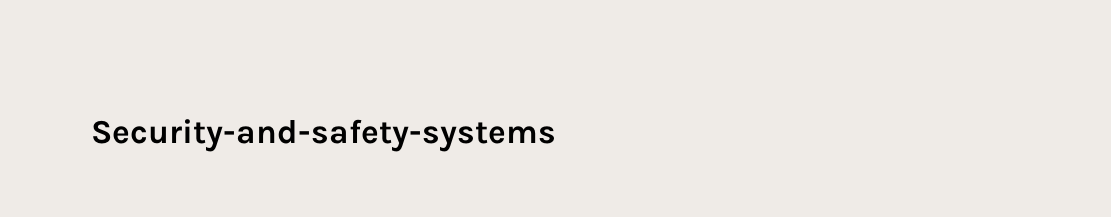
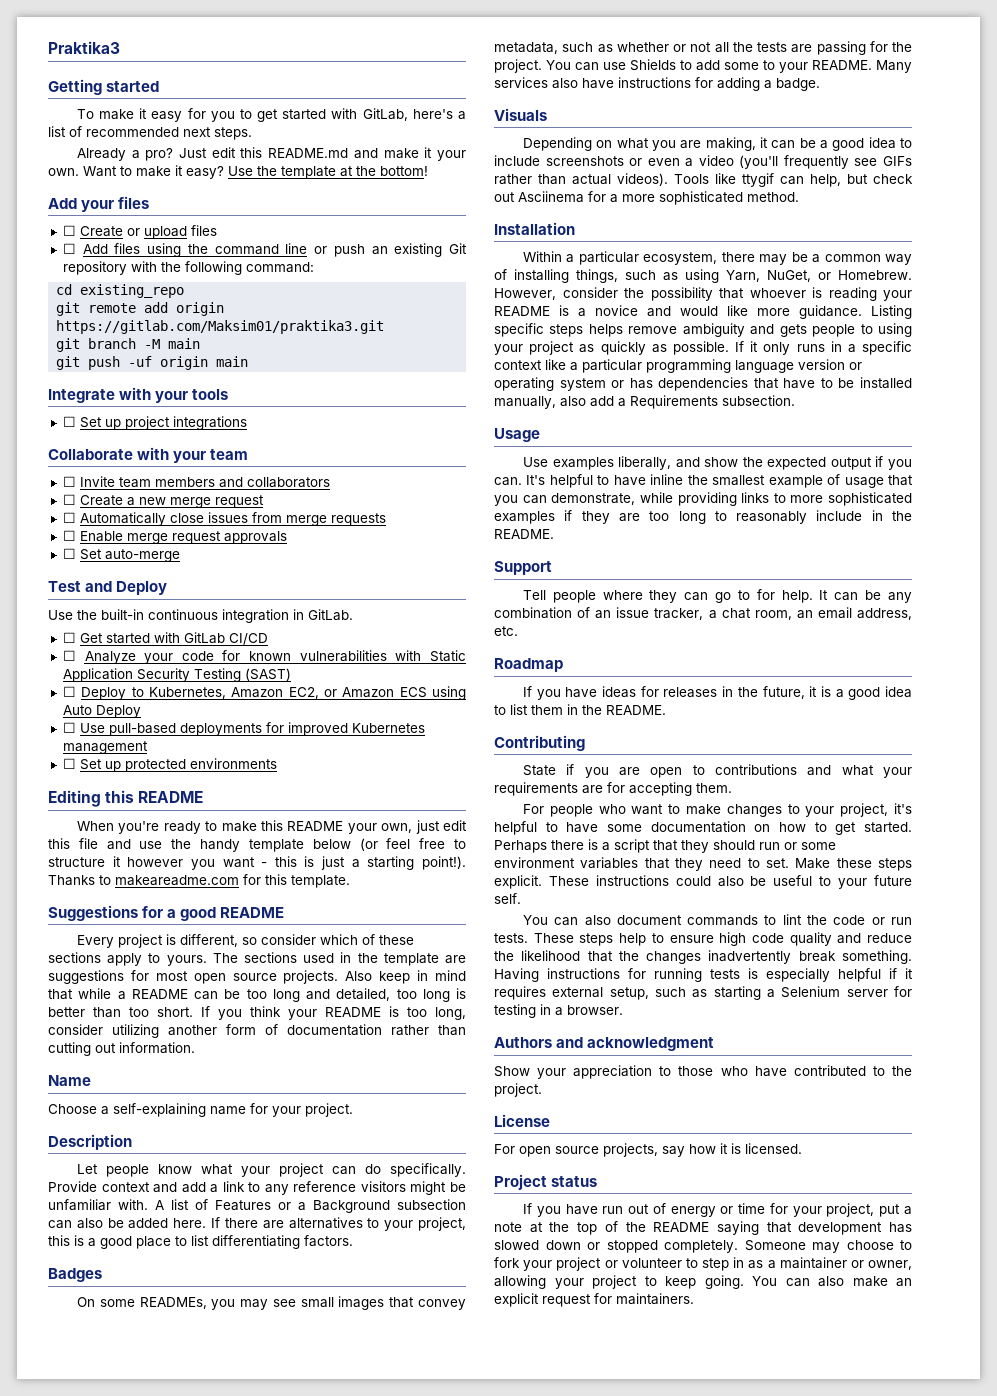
[91,119,556,152] Security-and-safety-systems -> [48,41,120,54] [48,79,160,95] [76,108,466,122] [48,126,252,140] [76,147,466,161] [48,165,428,179] [48,196,150,212] [62,225,217,239] [62,243,468,257] [62,261,314,275] [56,284,185,298] [56,302,225,316] [56,320,385,334] [56,338,201,352] [56,356,249,370] [48,387,229,403] [62,416,247,430] [48,447,249,463] [62,476,330,488] [62,494,264,508] [62,512,386,526] [62,530,287,544] [62,548,180,562] [48,581,168,595] [48,609,353,623] [62,632,268,645] [62,650,467,664] [62,668,291,682] [62,686,467,700] [62,705,141,718] [62,722,425,736] [62,741,148,754] [62,758,277,772] [48,790,204,807] [76,820,468,834] [48,838,466,852] [48,856,466,870] [48,874,350,888] [48,905,285,921] [76,934,414,948] [48,952,466,966] [48,970,467,984] [48,988,466,1002] [48,1006,466,1020] [48,1024,466,1038] [48,1042,195,1056] [48,1075,91,1086] [48,1103,353,1117] [48,1134,132,1150] [76,1163,466,1177] [48,1181,466,1195] [48,1199,466,1213] [48,1217,466,1231] [48,1235,353,1249] [48,1268,102,1282] [76,1296,466,1310] [494,41,912,55] [494,59,912,73] [494,77,820,91] [494,108,547,121] [522,137,912,151] [494,155,912,169] [494,173,913,187] [494,191,799,205] [494,222,575,235] [522,251,912,265] [494,269,912,283] [494,287,912,301] [494,305,912,319] [494,323,912,337] [494,341,912,355] [494,359,862,373] [494,377,912,391] [494,395,795,409] [494,428,540,442] [522,456,913,470] [494,474,913,488] [494,492,912,506] [494,510,912,524] [494,529,554,539] [494,561,552,575] [522,589,912,603] [494,607,912,620] [494,626,518,636] [494,658,563,672] [522,686,913,700] [494,704,666,715] [494,735,585,751] [522,764,912,778] [494,782,732,796] [522,803,912,817] [494,821,912,835] [494,839,836,853] [494,857,912,871] [494,875,913,889] [494,893,521,904] [522,914,912,926] [494,932,912,946] [494,950,912,964] [494,968,913,982] [494,986,912,1000] [494,1004,623,1018] [494,1037,715,1051] [494,1065,912,1079] [494,1083,542,1097] [494,1114,550,1127] [494,1143,802,1157] [494,1174,598,1190] [522,1203,912,1217] [494,1221,912,1235] [494,1240,912,1253] [494,1257,912,1271] [494,1275,912,1289] [494,1293,694,1307] Praktika3 // Getting started // To make it easy for you to get started with GitLab, here's a list of recommended next steps. // Already a pro? Just edit this README.md and make it your own. Want to make it easy? Use the template at the bottom! // Add your files // ☐ Create or upload files // ☐ Add files using the command line or push an existing Git repository with the following command: // cd existing_repo // git remote add origin https://gitlab.com/Maksim01/praktika3.git // git branch -M main // git push -uf origin main // Integrate with your tools // ☐ Set up project integrations // Collaborate with your team // ☐ Invite team members and collaborators // ☐ Create a new merge request // ☐ Automatically close issues from merge requests // ☐ Enable merge request approvals // ☐ Set auto-merge // Test and Deploy // Use the built-in continuous integration in GitLab. // ☐ Get started with GitLab CI/CD // ☐ Analyze your code for known vulnerabilities with Static Application Security Testing (SAST) // ☐ Deploy to Kubernetes, Amazon EC2, or Amazon ECS using Auto Deploy // ☐ Use pull-based deployments for improved Kubernetes management // ☐ Set up protected environments // Editing this README // When you're ready to make this README your own, just edit this file and use the handy template below (or feel free to structure it however you want - this is just a starting point!). Thanks to makeareadme.com for this template. // Suggestions for a good README // Every project is different, so consider which of these sections apply to yours. The sections used in the template are suggestions for most open source projects. Also keep in mind that while a README can be too long and detailed, too long is better than too short. If you think your README is too long, consider utilizing another form of documentation rather than cutting out information. // Name // Choose a self-explaining name for your project. // Description // Let people know what your project can do specifically. Provide context and add a link to any reference visitors might be unfamiliar with. A list of Features or a Background subsection can also be added here. If there are alternatives to your project, this is a good place to list differentiating factors. // Badges // On some READMEs, you may see small images that convey metadata, such as whether or not all the tests are passing for the project. You can use Shields to add some to your README. Many services also have instructions for adding a badge. // Visuals // Depending on what you are making, it can be a good idea to include screenshots or even a video (you'll frequently see GIFs rather than actual videos). Tools like ttygif can help, but check out Asciinema for a more sophisticated method. // Installation // Within a particular ecosystem, there may be a common way of installing things, such as using Yarn, NuGet, or Homebrew. However, consider the possibility that whoever is reading your README is a novice and would like more guidance. Listing specific steps helps remove ambiguity and gets people to using your project as quickly as possible. If it only runs in a specific context like a particular programming language version or operating system or has dependencies that have to be installed manually, also add a Requirements subsection. // Usage // Use examples liberally, and show the expected output if you can. It's helpful to have inline the smallest example of usage that you can demonstrate, while providing links to more sophisticated examples if they are too long to reasonably include in the README. // Support // Tell people where they can go to for help. It can be any combination of an issue tracker, a chat room, an email address, etc. // Roadmap // If you have ideas for releases in the future, it is a good idea to list them in the README. // Contributing // State if you are open to contributions and what your requirements are for accepting them. // For people who want to make changes to your project, it's helpful to have some documentation on how to get started. Perhaps there is a script that they should run or some environment variables that they need to set. Make these steps explicit. These instructions could also be useful to your future self. // You can also document commands to lint the code or run tests. These steps help to ensure high code quality and reduce the likelihood that the changes inadvertently break something. Having instructions for running tests is especially helpful if it requires external setup, such as starting a Selenium server for testing in a browser. // Authors and acknowledgment // Show your appreciation to those who have contributed to the project. // License // For open source projects, say how it is licensed. // Project status // If you have run out of energy or time for your project, put a note at the top of the README saying that development has slowed down or stopped completely. Someone may choose to fork your project or volunteer to step in as a maintainer or owner, allowing your project to keep going. You can also make an explicit request for maintainers.

